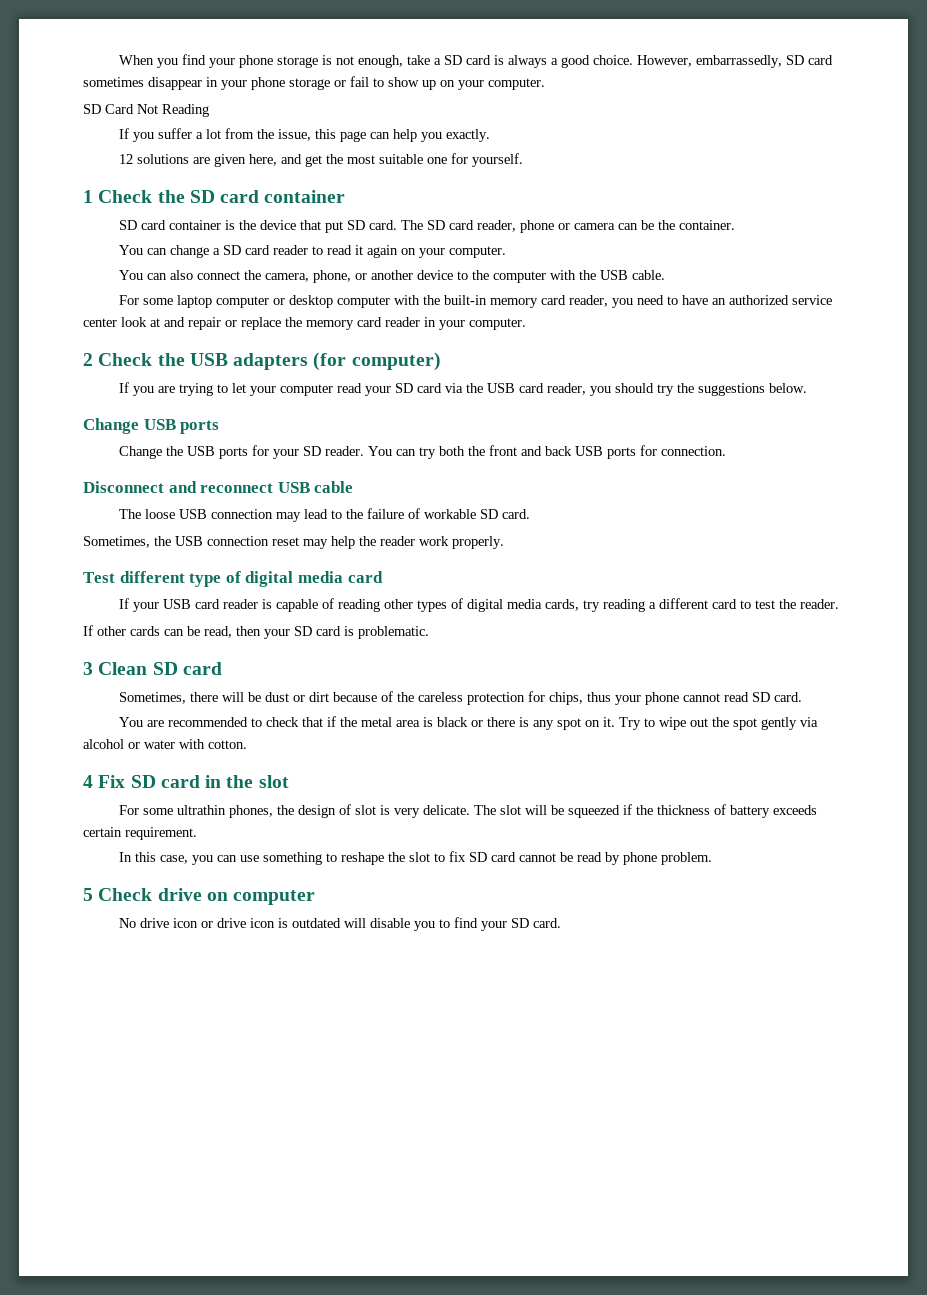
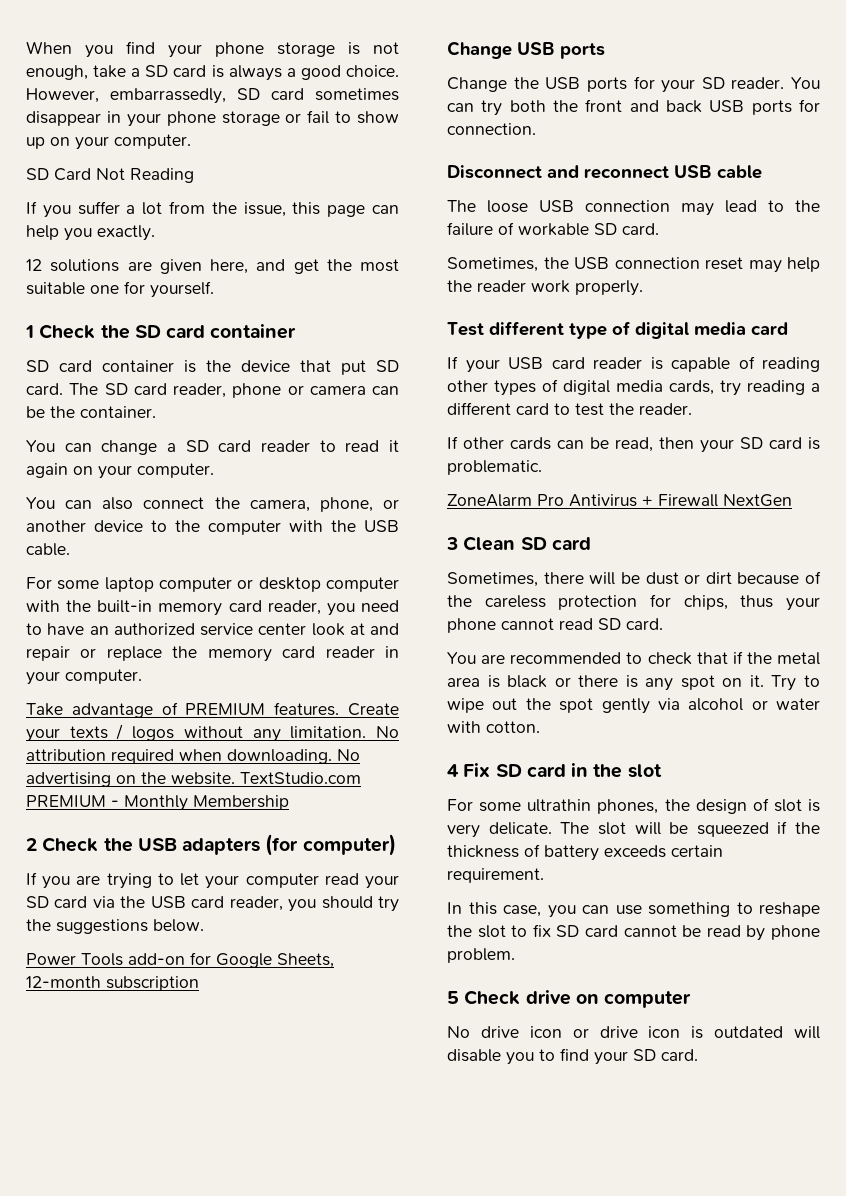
(526, 324) none -> [26,702,400,718] [26,724,400,742] [26,749,360,764] [26,772,361,787] [26,795,289,811] // Take advantage of PREMIUM features. Create your texts / logos without any limitation. No attribution required when downloading. No advertising on the website. TextStudio.com PREMIUM - Monthly Membership
(807, 388) none -> [26,952,334,968] [26,976,199,991] // Power Tools add-on for Google Sheets, 12-month subscription
(429, 632) none -> [447,494,792,507] // ZoneAlarm Pro Antivirus + Firewall NextGen

